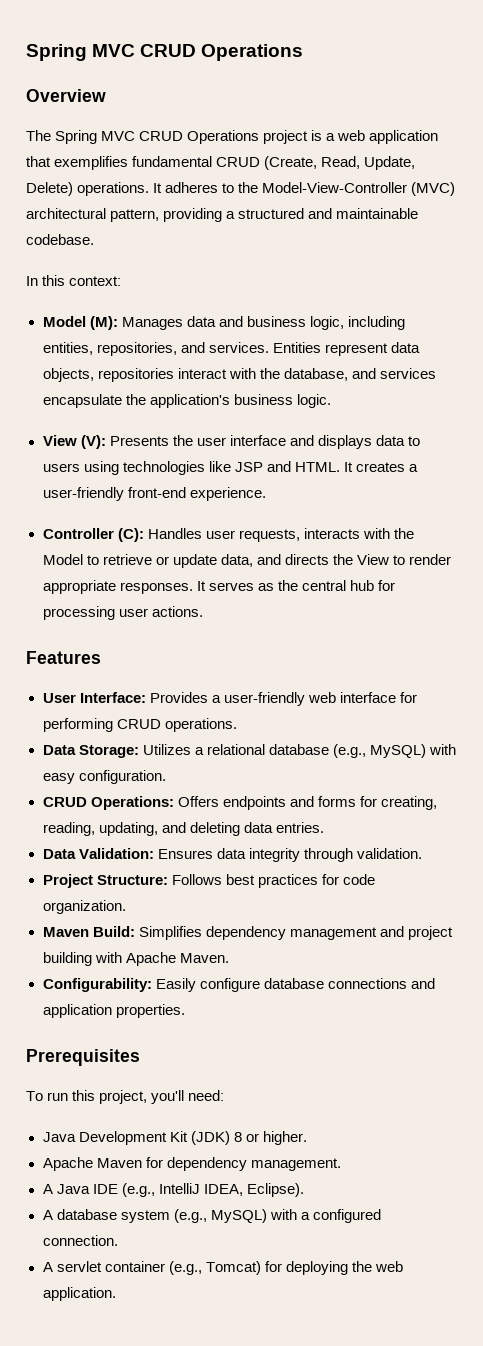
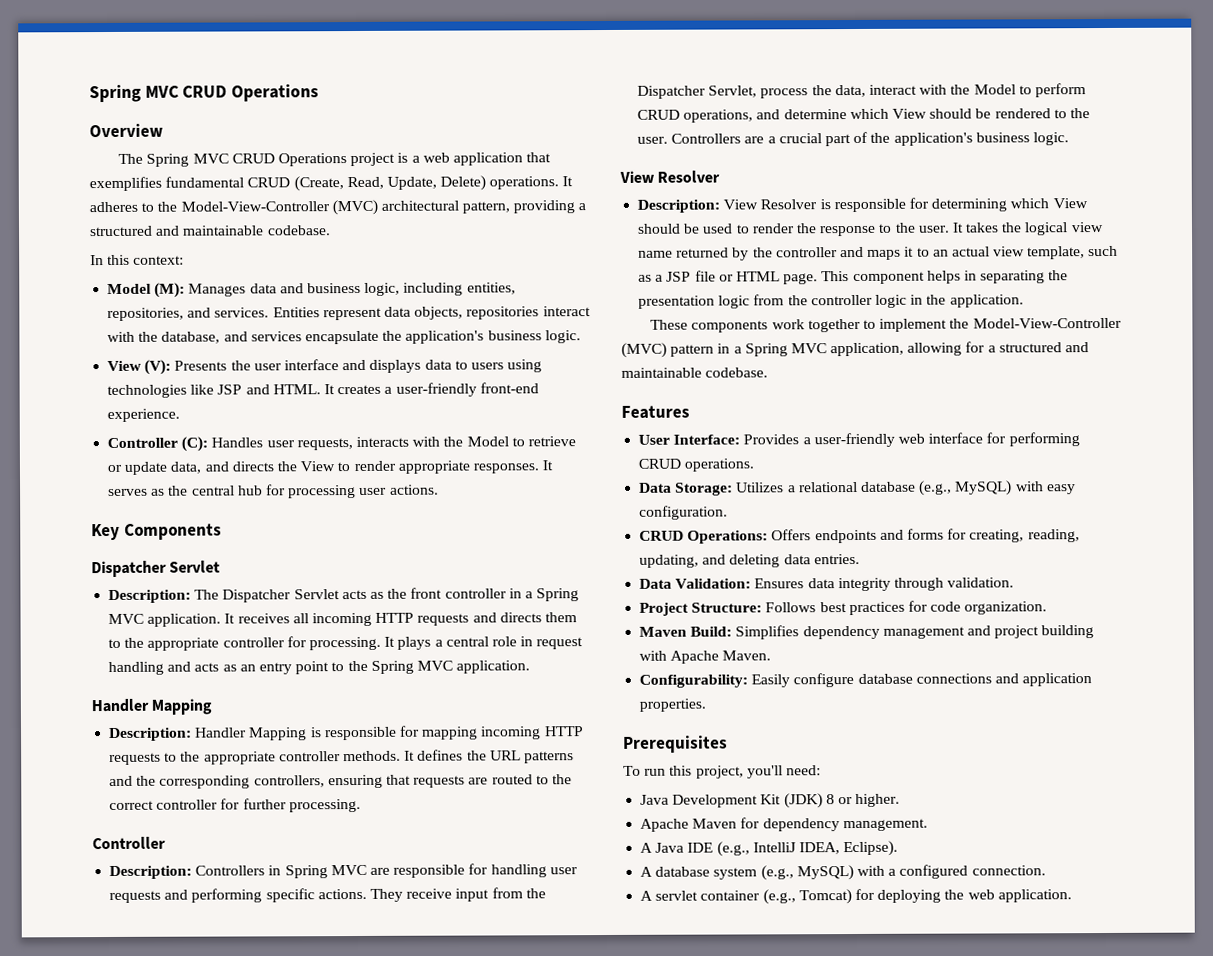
(203, 611) none -> [91,523,222,541] [91,560,221,578] [108,587,580,604] [108,612,577,627] [108,636,584,651] [108,660,531,675] [91,698,213,715] [108,725,584,741] [109,749,574,765] [109,774,572,789] [109,798,361,813] [92,836,166,850] [109,863,578,879] [109,887,546,903] [637,83,1086,99] [637,108,1090,123] [637,131,1069,147] [619,170,721,183] [637,197,1088,213] [637,222,1104,237] [638,245,1119,261] [638,270,1069,285] [638,294,1024,309] [650,317,1122,333] [621,341,1090,358] [621,367,769,378] // Key Components // Dispatcher Servlet // Description: The Dispatcher Servlet acts as the front controller in a Spring MVC application. It receives all incoming HTTP requests and directs them to the appropriate controller for processing. It plays a central role in request handling and acts as an entry point to the Spring MVC application. // Handler Mapping // Description: Handler Mapping is responsible for mapping incoming HTTP requests to the appropriate controller methods. It defines the URL patterns and the corresponding controllers, ensuring that requests are routed to the correct controller for further processing. // Controller // Description: Controllers in Spring MVC are responsible for handling user requests and performing specific actions. They receive input from the Dispatcher Servlet, process the data, interact with the Model to perform CRUD operations, and determine which View should be rendered to the user. Controllers are a crucial part of the application's business logic. // View Resolver // Description: View Resolver is responsible for determining which View should be used to render the response to the user. It takes the logical view name returned by the controller and maps it to an actual view template, such as a JSP file or HTML page. This component helps in separating the presentation logic from the controller logic in the application. // These components work together to implement the Model-View-Controller (MVC) pattern in a Spring MVC application, allowing for a structured and maintainable codebase.

